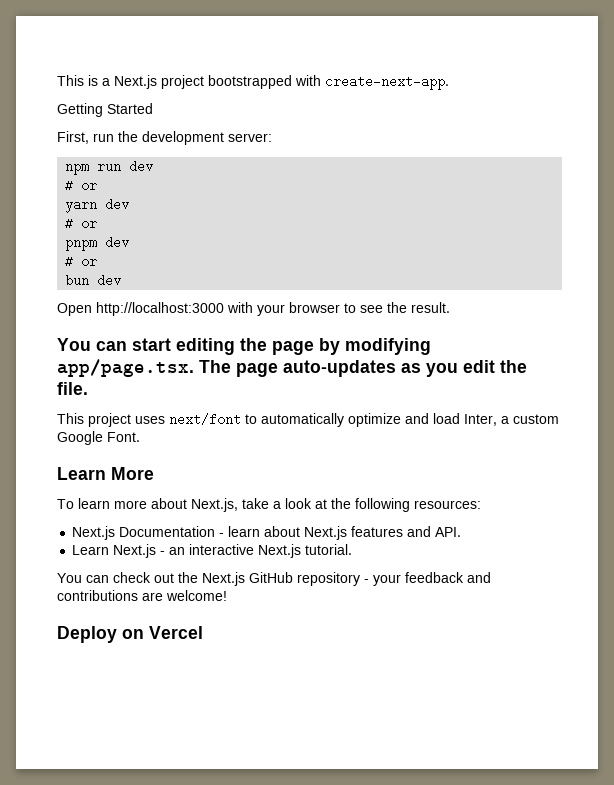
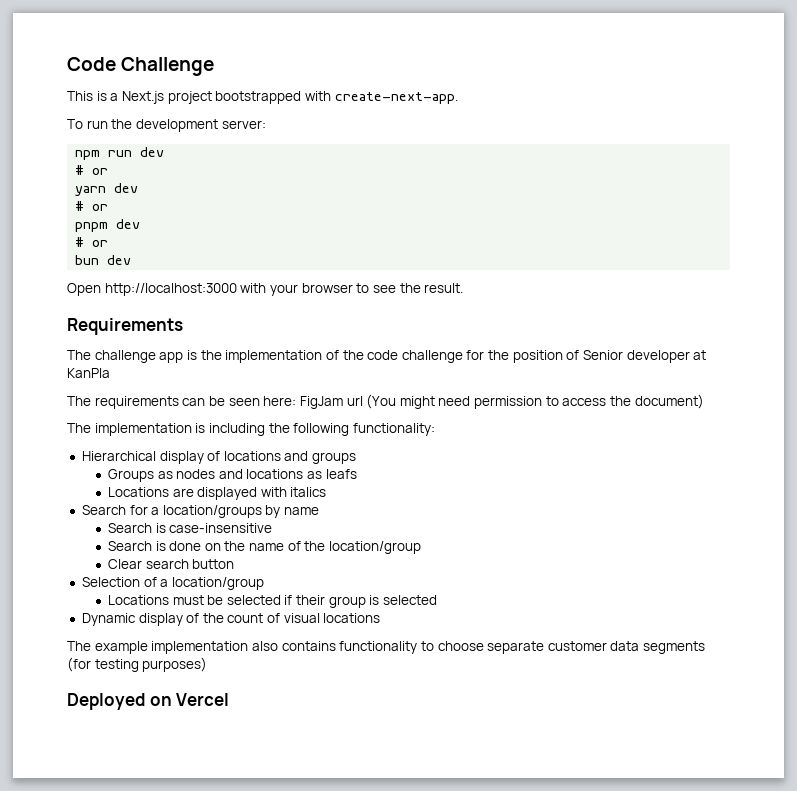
(57, 80) none -> [67,57,215,76] Code Challenge //
[57,103,153,117] [57,131,89,144] Getting Started // First, -> [67,119,83,129] To
[57,338,431,355] [57,359,527,377] [57,382,88,395] [57,413,559,427] [57,431,140,445] [57,467,154,480] [57,498,481,512] [72,526,462,540] [72,544,353,558] [57,572,491,586] [57,590,227,601] [57,626,117,643] You can start editing the page by modifying app/page.tsx. The page auto-updates as you edit the file. // This project uses next/font to automatically optimize and load Inter, a custom Google Font. // Learn More // To learn more about Next.js, take a look at the following resources: // Next.js Documentation - learn about Next.js features and API. // Learn Next.js - an interactive Next.js tutorial. // You can check out the Next.js GitHub repository - your feedback and contributions are welcome! // Deploy -> [67,318,183,335] [67,350,707,363] [67,368,110,378] [67,394,704,409] [67,423,435,436] [81,451,357,464] [107,469,357,482] [107,487,327,500] [81,505,320,518] [107,523,273,533] [107,541,422,554] [107,559,235,569] [81,577,264,590] [107,595,438,608] [81,613,381,626] [67,641,706,654] [67,657,208,672] [67,693,145,710] Requirements // The challenge app is the implementation of the code challenge for the position of Senior developer at KanPla // The requirements can be seen here: FigJam url (You might need permission to access the document) // The implementation is including the following functionality: // Hierarchical display of locations and groups // Groups as nodes and locations as leafs // Locations are displayed with italics // Search for a location/groups by name // Search is case-insensitive // Search is done on the name of the location/group // Clear search button // Selection of a location/group // Locations must be selected if their group is selected // Dynamic display of the count of visual locations // The example implementation also contains functionality to choose separate customer data segments (for testing purposes) // Deployed

